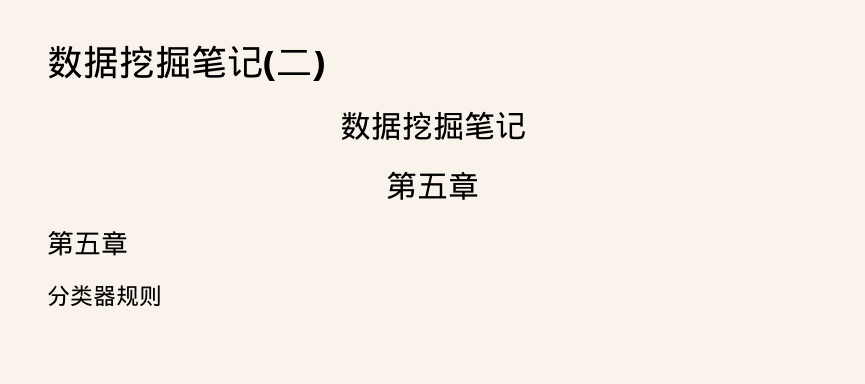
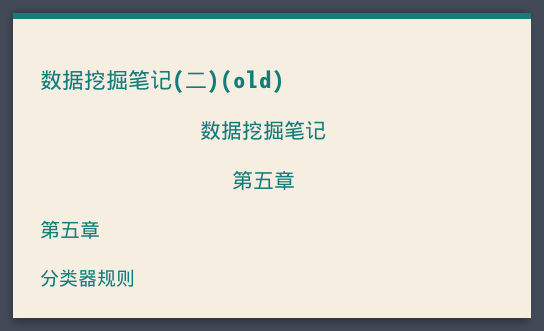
[312,51,325,81] ) -> [207,70,285,93] )(old)

